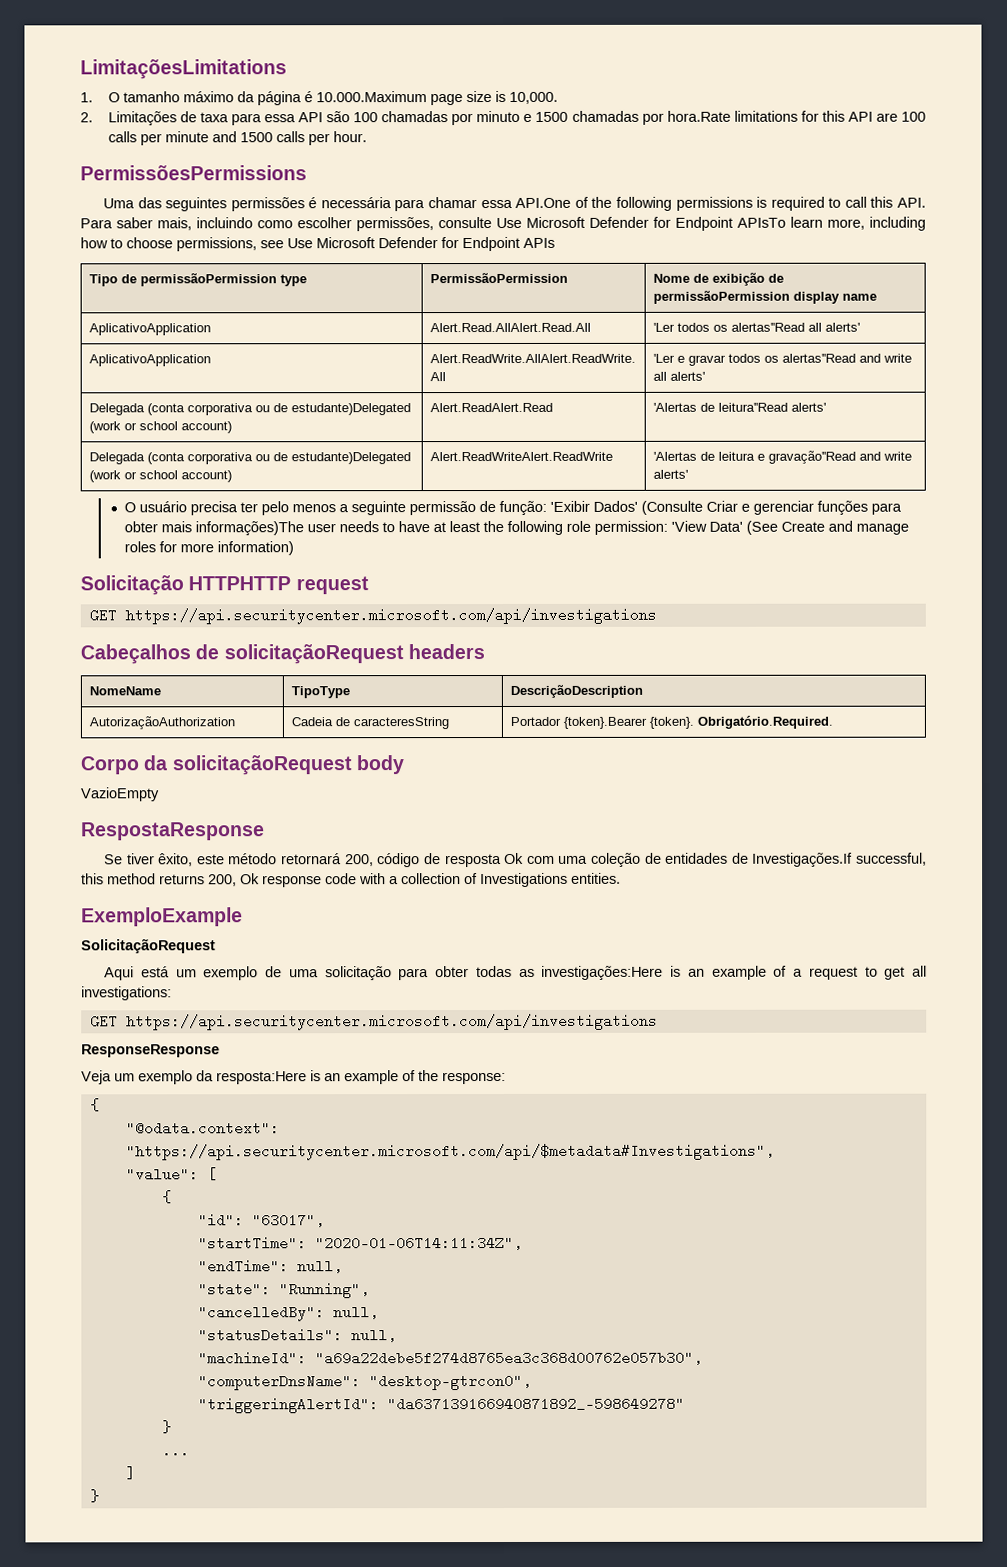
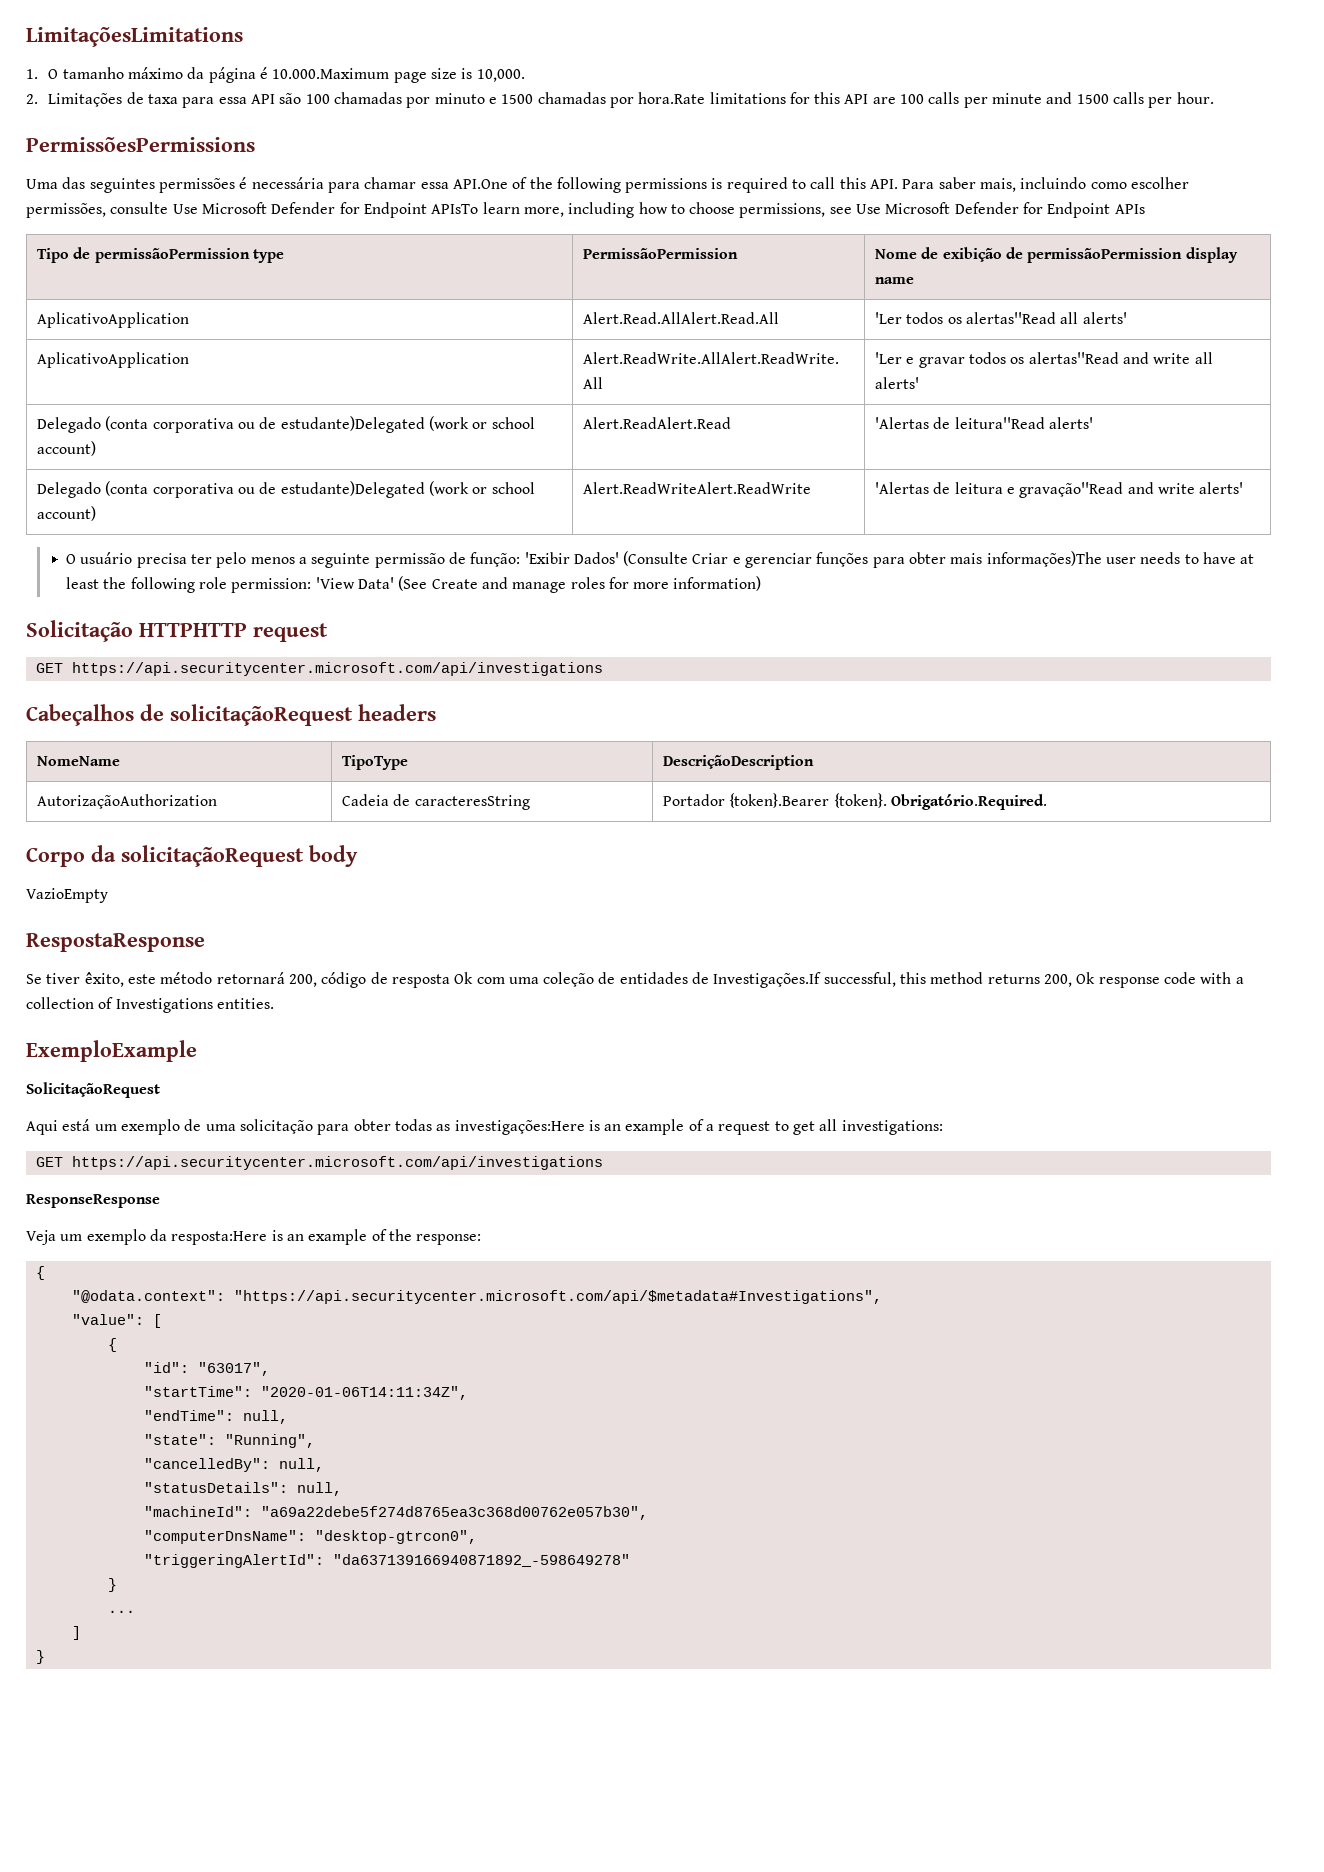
[89,403,146,416] Delegada -> [37,417,102,433] Delegado
[89,452,146,465] Delegada -> [37,482,102,498] Delegado

